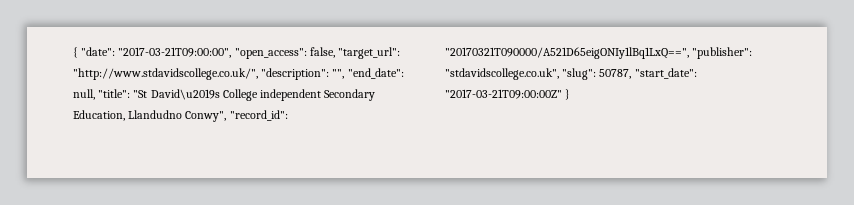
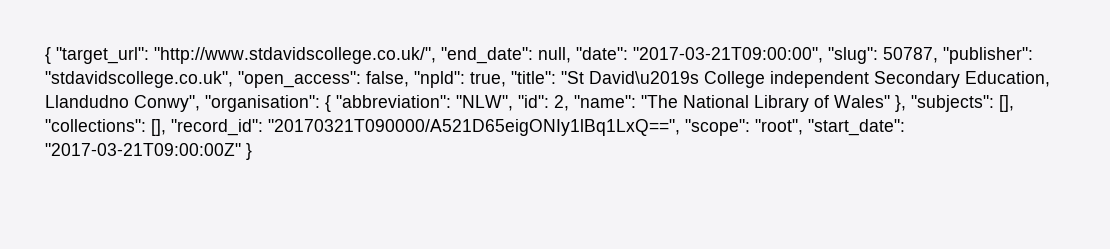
[73,47,401,59] [73,68,404,80] [73,89,95,100] { "date": "2017-03-21T09:00:00", "open_access": false, "target_url": "http://www.stdavidscollege.co.uk/", "description": "", "end_date": null, -> [45,47,1033,64] [45,71,506,88] { "target_url": "http://www.stdavidscollege.co.uk/", "end_date": null, "date": "2017-03-21T09:00:00", "slug": 50787, "publisher": "stdavidscollege.co.uk", "open_access": false, "npld": true,
[229,110,288,121] [445,47,753,59] [445,68,632,80] "record_id": "20170321T090000/A521D65eigONIy1lBq1LxQ==", "publisher": "stdavidscollege.co.uk", "slug": 50787, -> [205,95,1014,112] [45,119,803,136] "organisation": { "abbreviation": "NLW", "id": 2, "name": "The National Library of Wales" }, "subjects": [], "collections": [], "record_id": "20170321T090000/A521D65eigONIy1lBq1LxQ==", "scope": "root",

